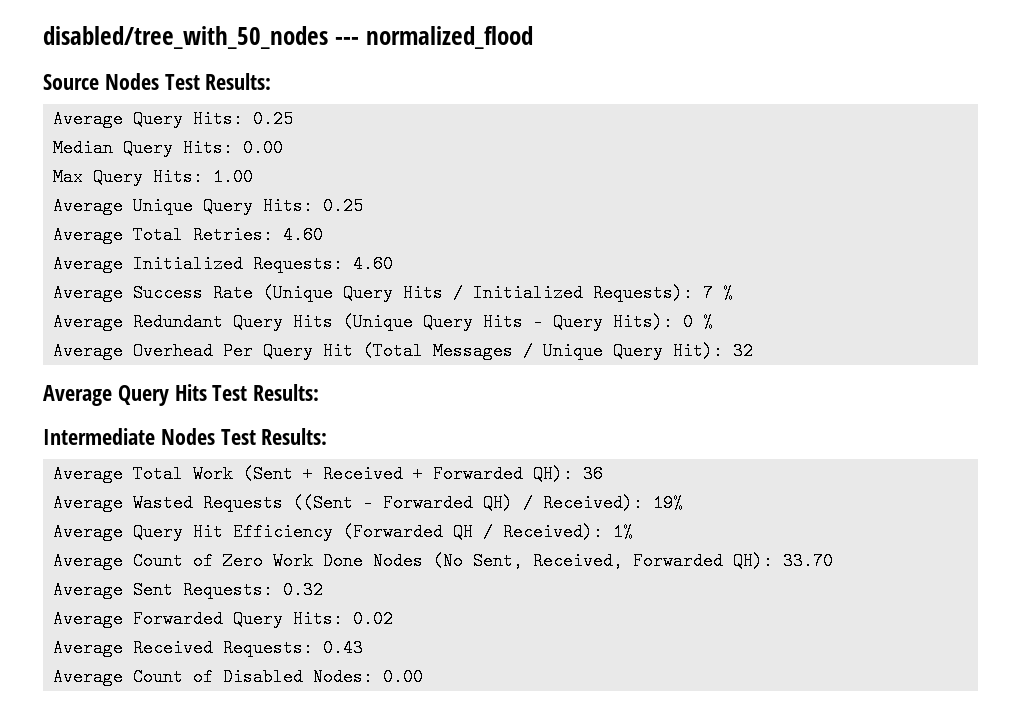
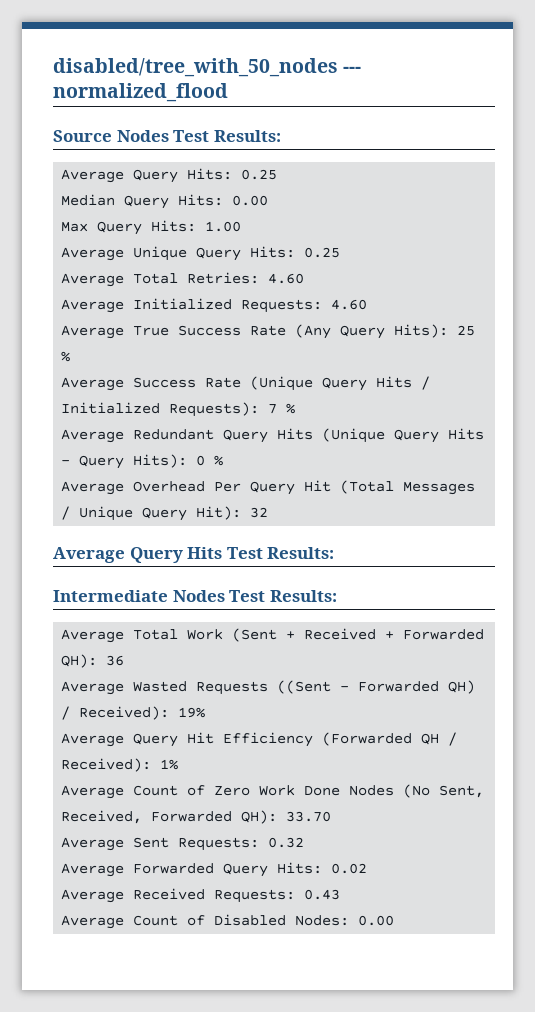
(393, 264) none -> [60,324,475,339] [60,351,70,362] // Average True Success Rate (Any Query Hits): 25 %

